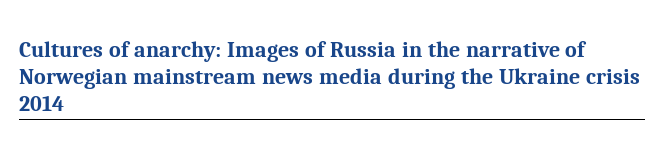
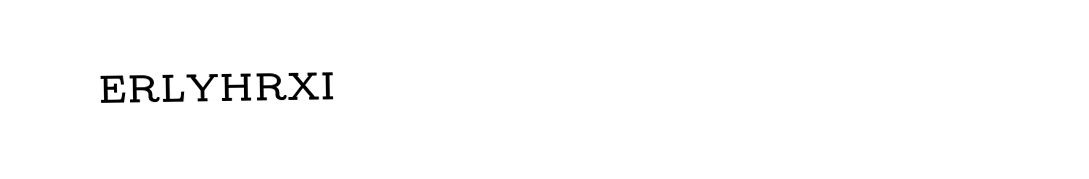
[19,41,588,62] [19,68,640,89] [19,95,64,111] Cultures of anarchy: Images of Russia in the narrative of Norwegian mainstream news media during the Ukraine crisis 2014 -> [97,72,337,103] ERLYHRXI

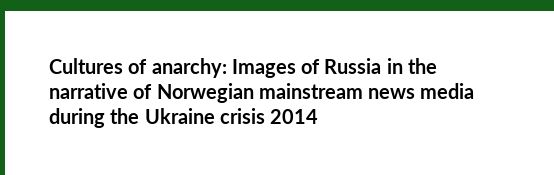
[97,72,337,103] ERLYHRXI -> [49,58,437,78] [49,83,475,103] [49,108,319,128] Cultures of anarchy: Images of Russia in the narrative of Norwegian mainstream news media during the Ukraine crisis 2014

